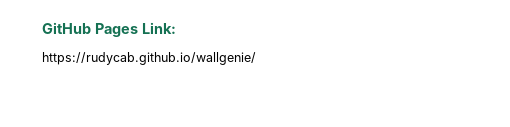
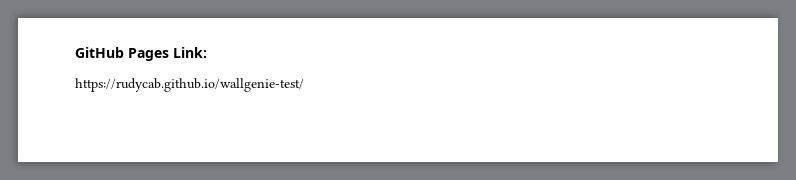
[42,52,256,65] https://rudycab.github.io/wallgenie/ -> [75,78,304,92] https://rudycab.github.io/wallgenie-test/

